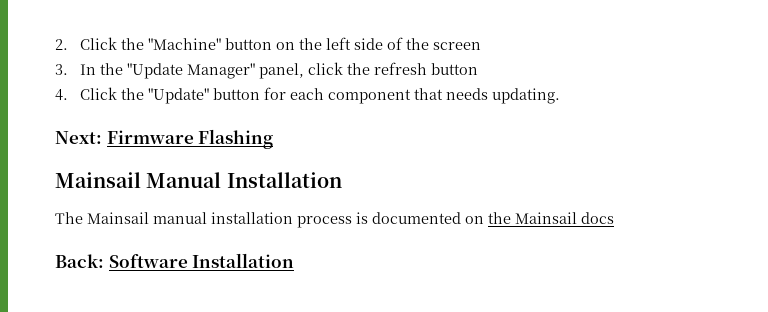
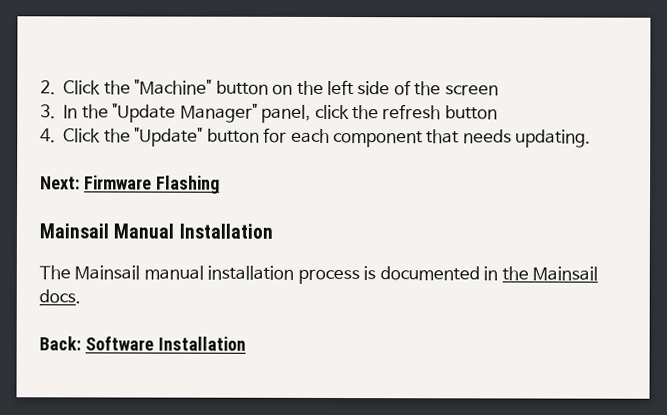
[465,216,484,224] on -> [483,266,499,281] in
[581,212,614,224] docs -> [39,289,81,304] docs.

